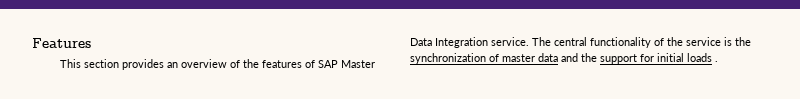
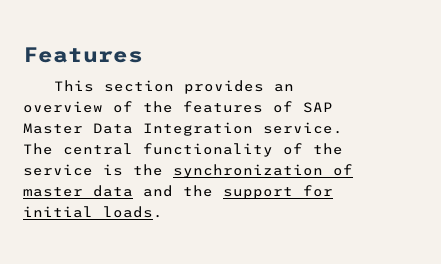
[687,53,718,62] loads . -> [103,206,163,218] loads.

